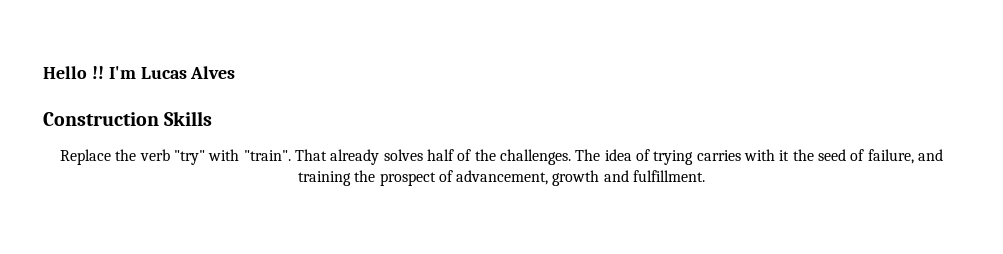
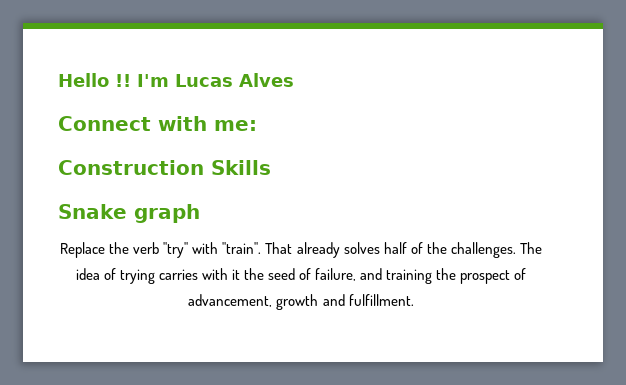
(236, 72) none -> [58,116,257,131] // Connect with me:
(213, 118) none -> [58,204,200,223] // Snake graph

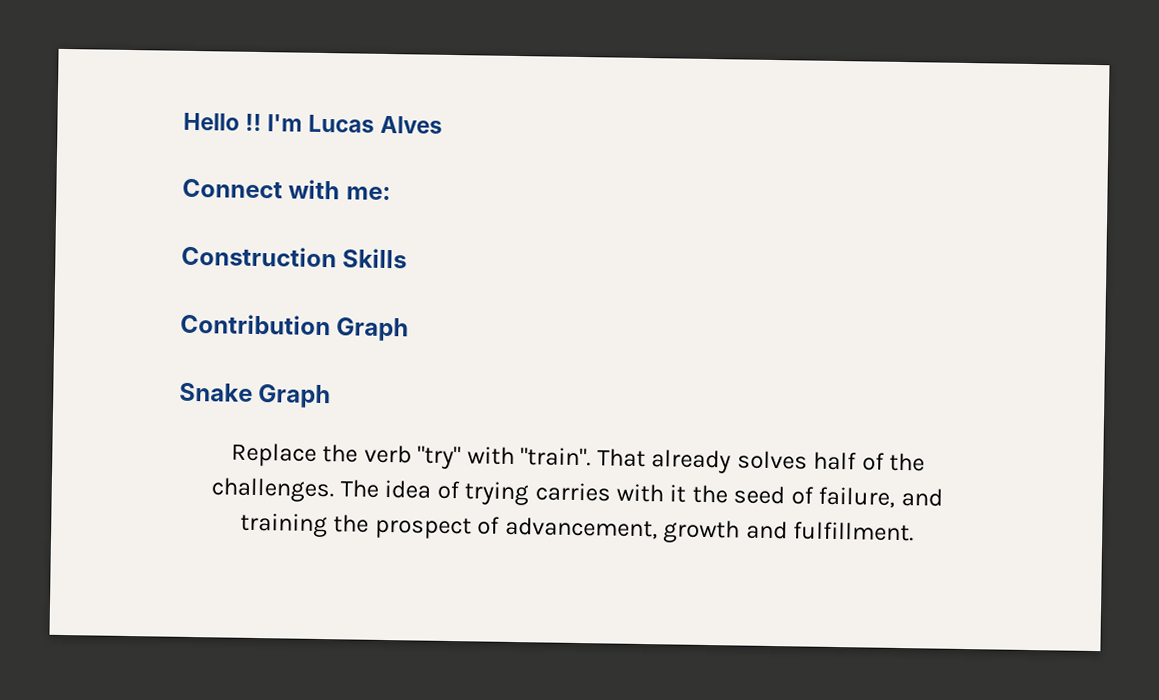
(271, 167) none -> [180,313,410,342] // Contribution Graph
[134,204,200,223] graph -> [258,384,332,409] Graph

